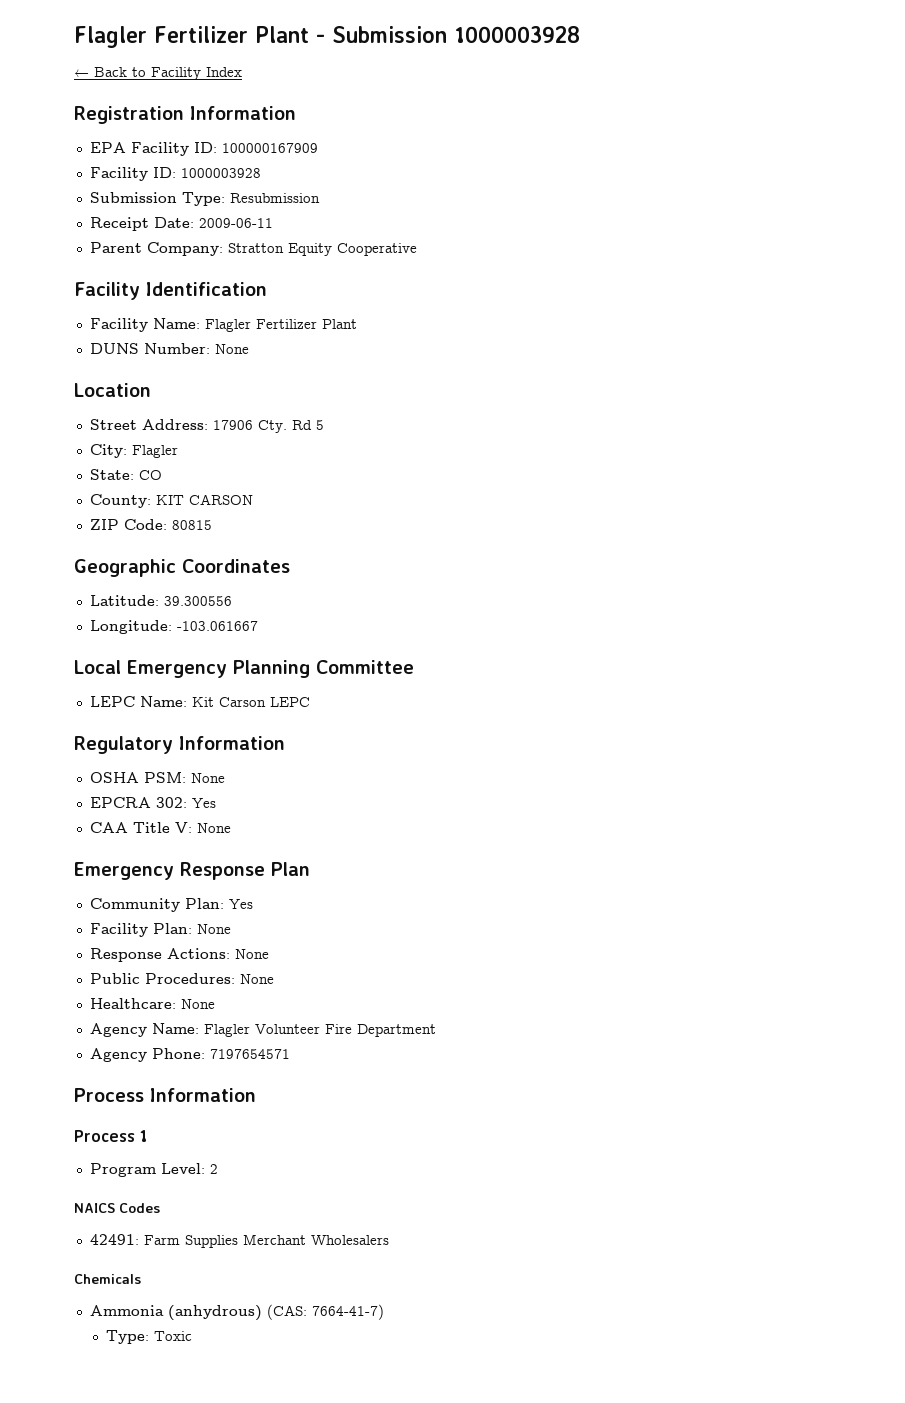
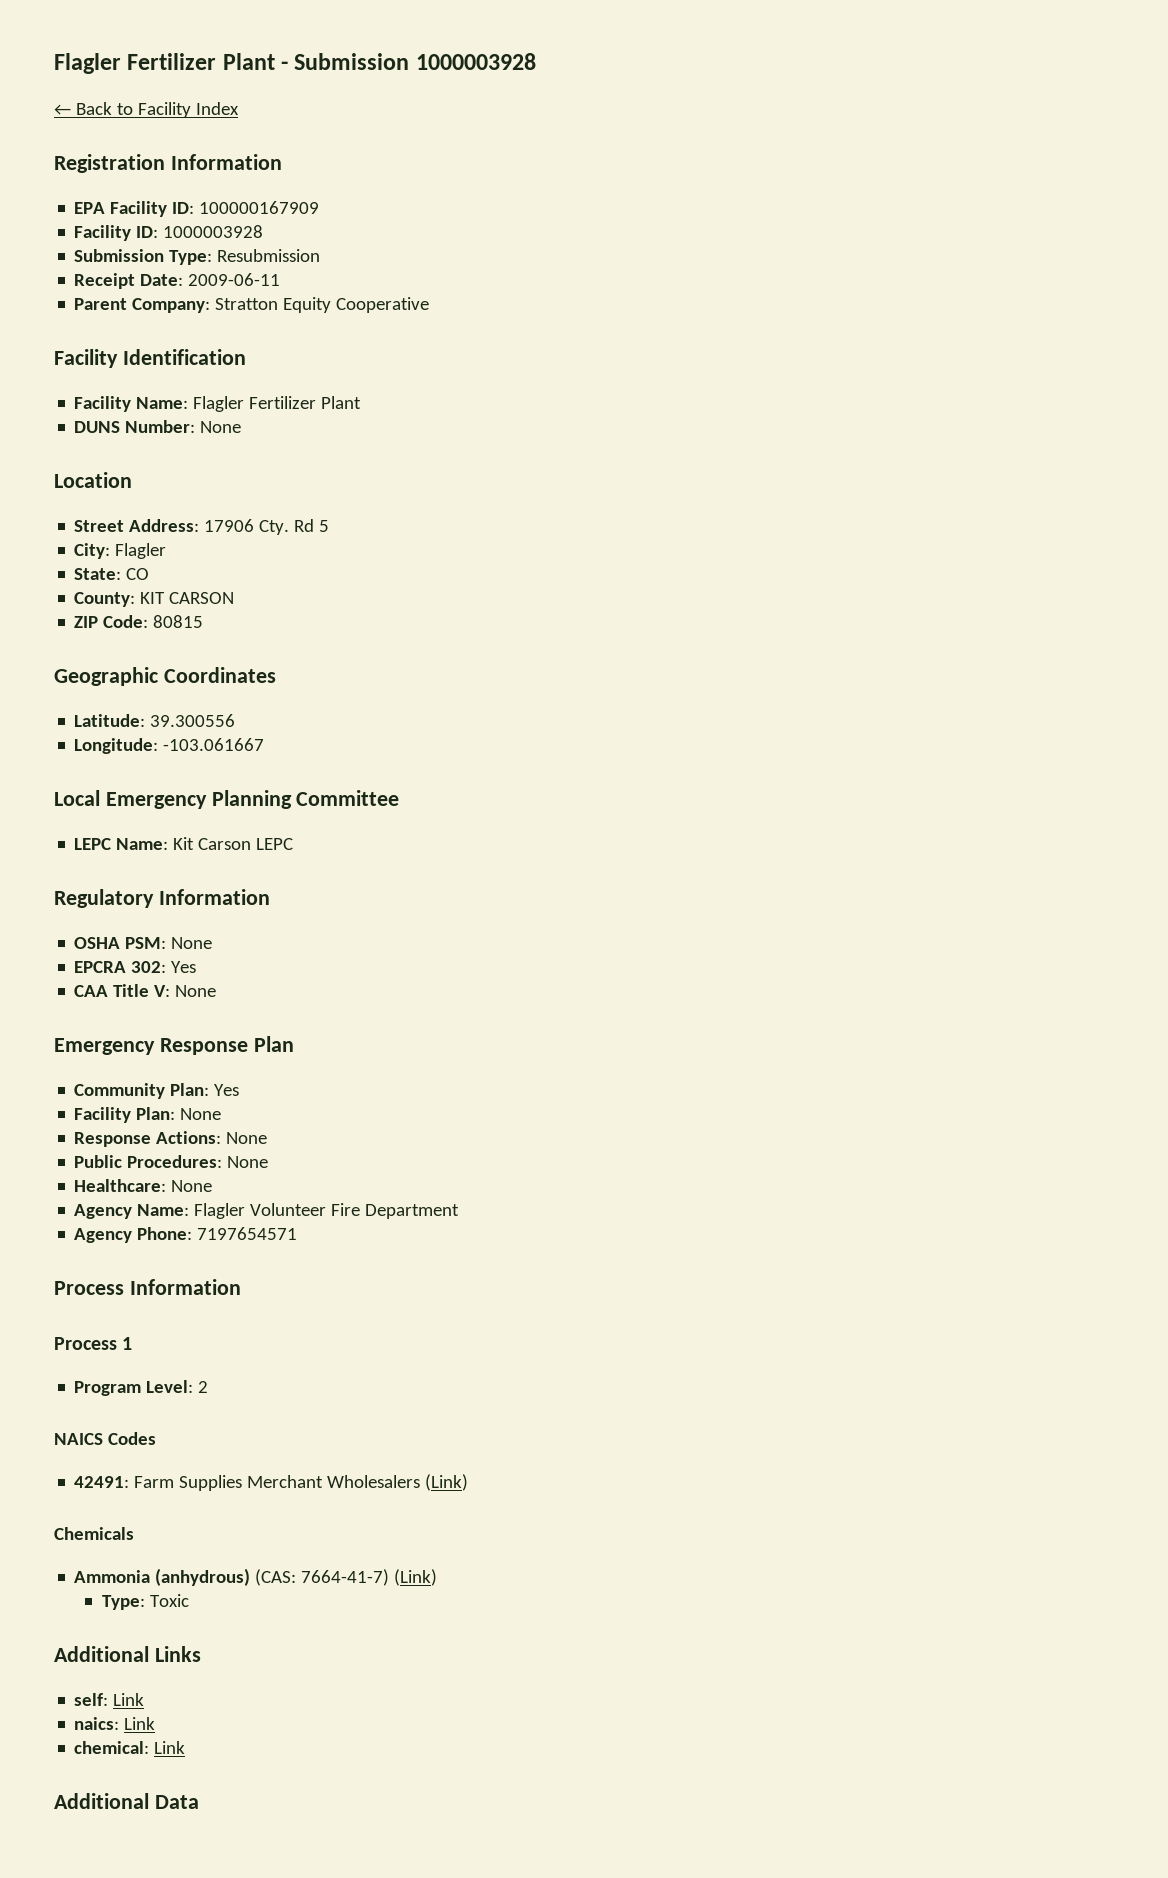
(389, 1240) none -> [425,1474,469,1491] (Link)
(384, 1312) none -> [394,1569,438,1586] (Link)
(193, 1336) none -> [54,1646,201,1662] [74,1693,145,1706] [74,1717,156,1730] [74,1741,186,1754] [54,1793,199,1809] // Additional Links // self: Link // naics: Link // chemical: Link // Additional Data

